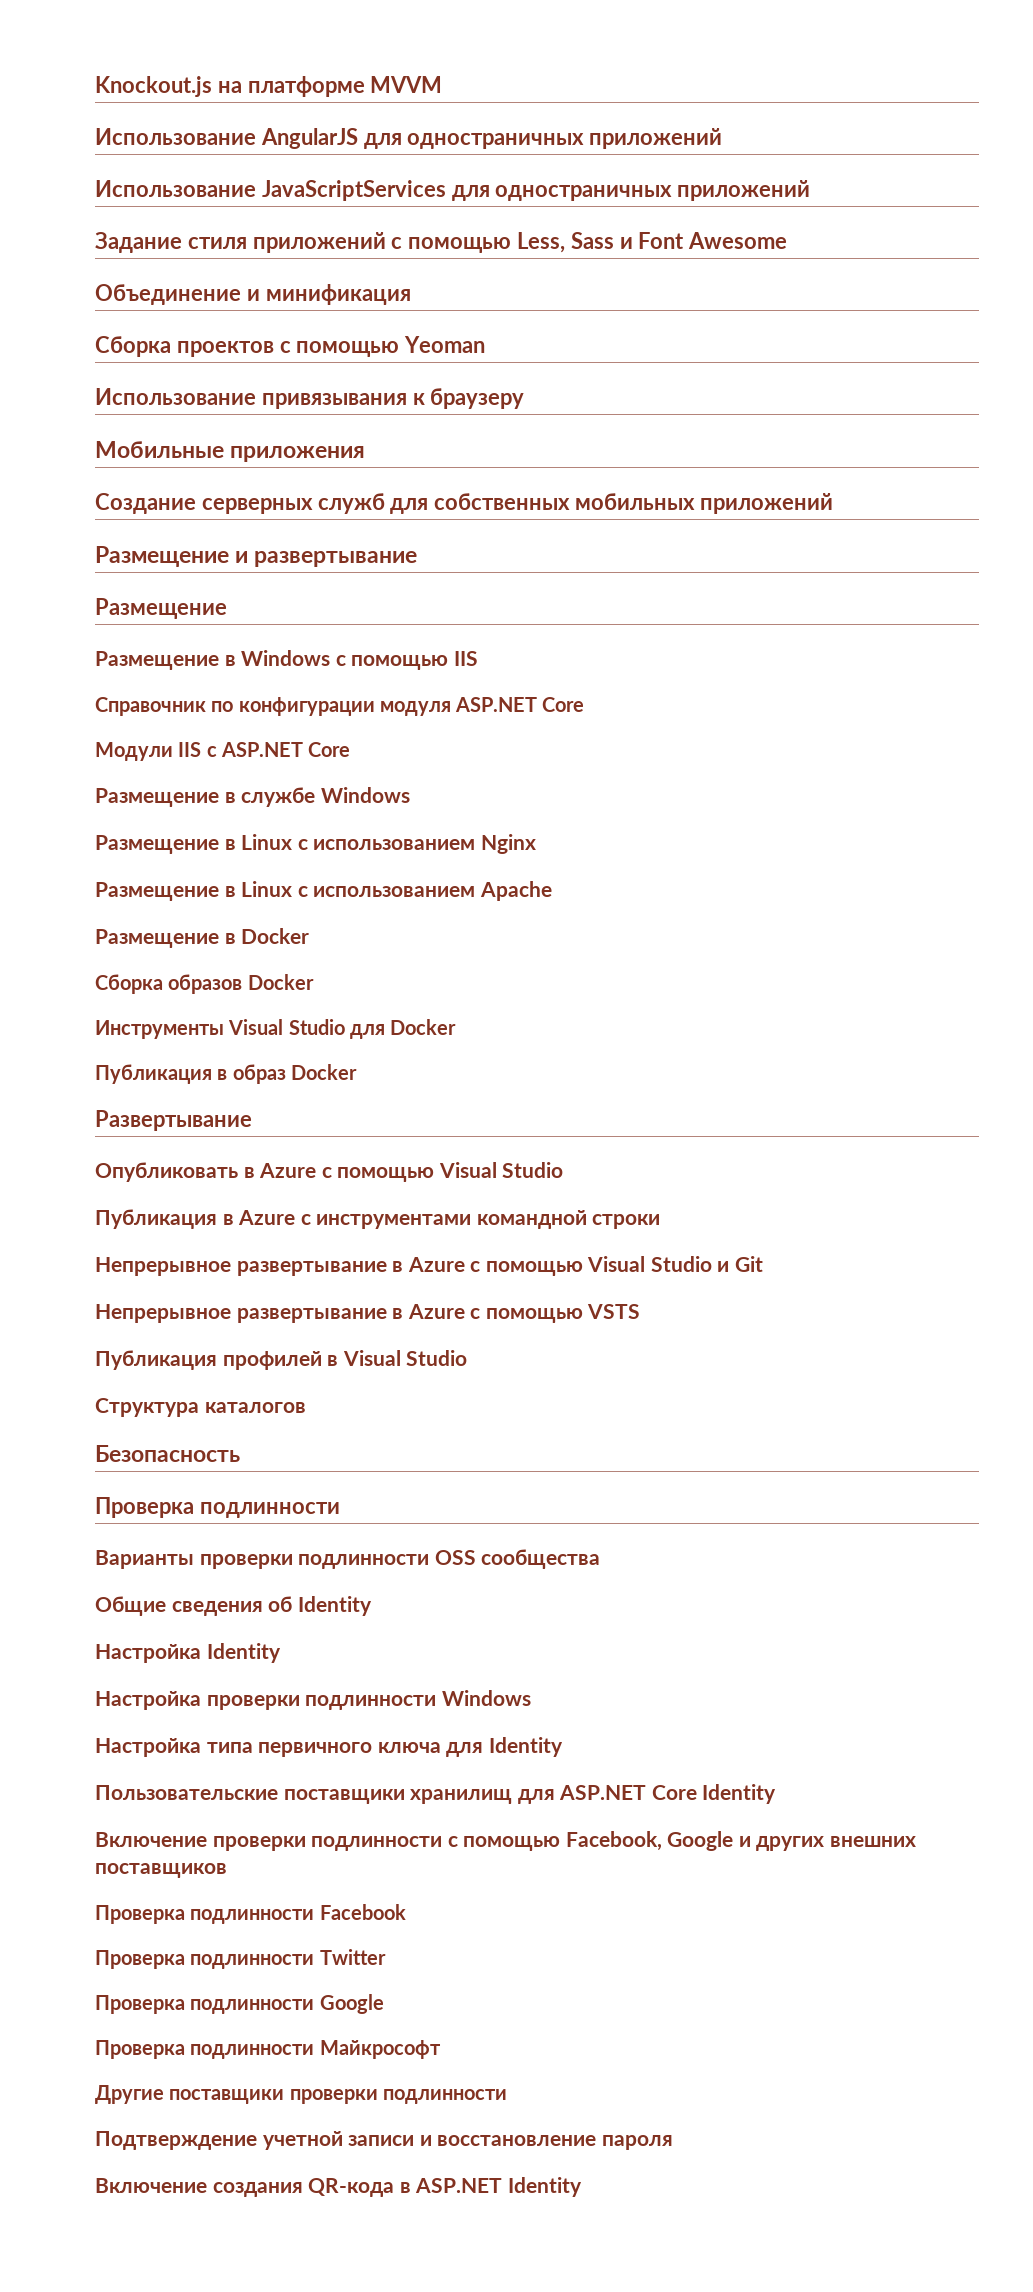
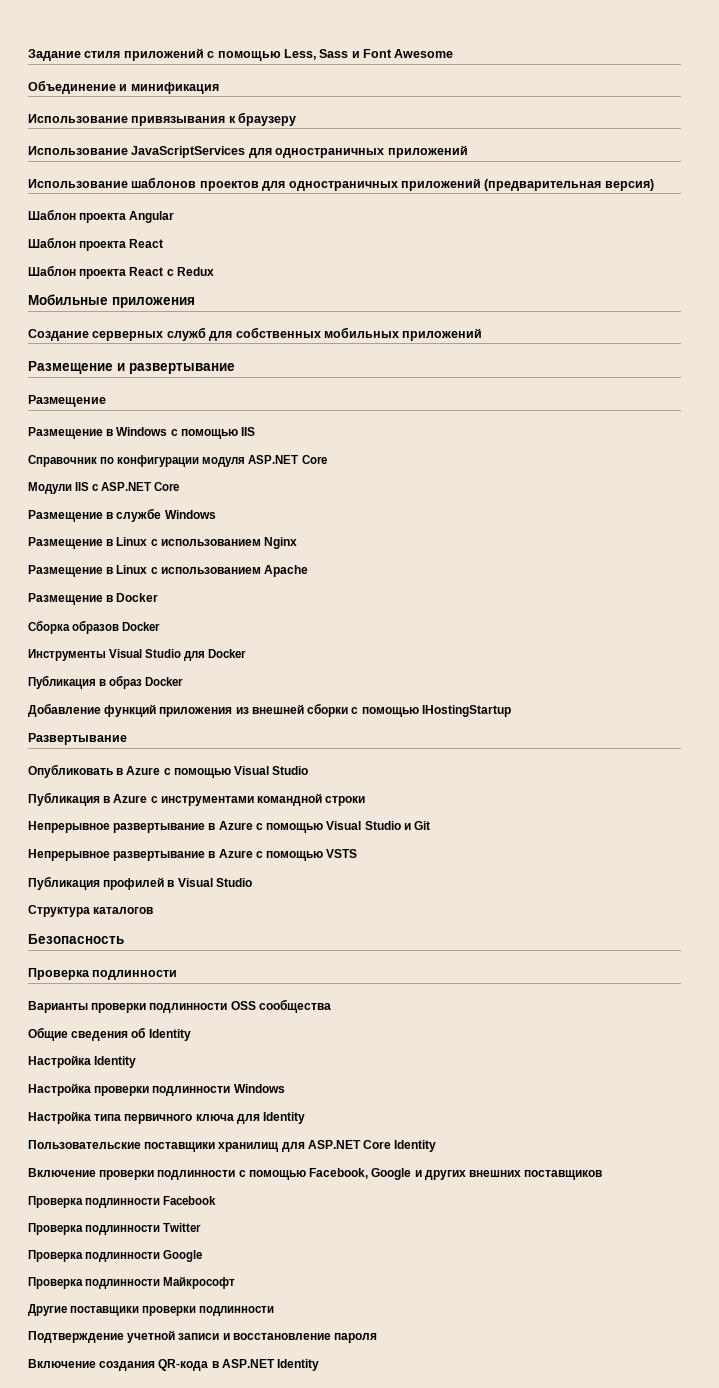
[95,76,443,97] [95,128,723,149] [95,180,811,201] Knockout.js на платформе MVVM // Использование AngularJS для одностраничных приложений // Использование JavaScriptServices для одностраничных приложений // -> (28, 55) none
[95,336,486,357] // Сборка проектов с помощью Yeoman -> (219, 88) none
(525, 398) none -> [28,145,468,158] [28,177,654,191] [28,209,175,223] [28,237,164,251] [28,265,214,279] // Использование JavaScriptServices для одностраничных приложений // Использование шаблонов проектов для одностраничных приложений (предварительная версия) // Шаблон проекта Angular // Шаблон проекта React // Шаблон проекта React с Redux
(357, 1072) none -> [28,703,511,717] // Добавление функций приложения из внешней сборки с помощью IHostingStartup

